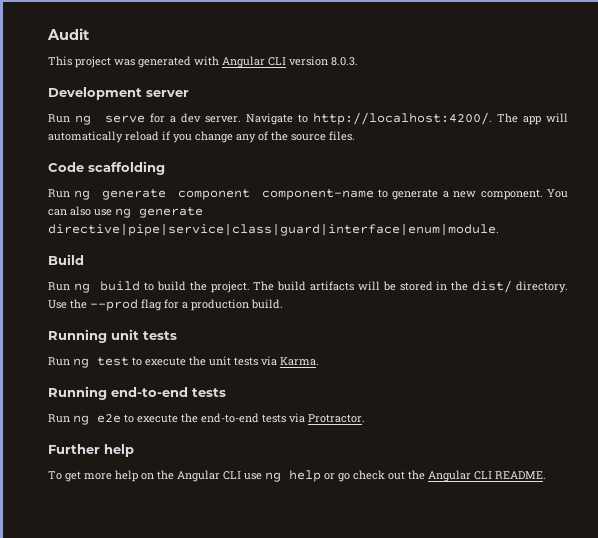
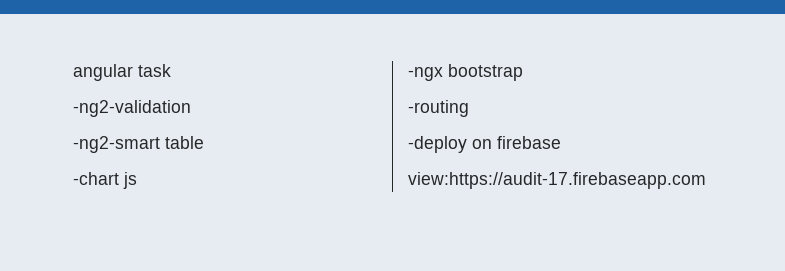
[47,28,90,40] [48,56,358,68] [48,87,189,100] [48,112,569,125] [48,131,355,143] [48,161,165,175] [48,189,568,200] [48,206,203,218] [48,223,499,236] [48,254,84,265] [48,280,568,293] [48,299,283,311] [48,329,177,343] [48,356,319,368] [48,386,226,400] [48,413,365,425] [48,444,134,457] [48,470,546,482] Audit // This project was generated with Angular CLI version 8.0.3. // Development server // Run ng serve for a dev server. Navigate to http://localhost:4200/. The app will automatically reload if you change any of the source files. // Code scaffolding // Run ng generate component component-name to generate a new component. You can also use ng generate directive|pipe|service|class|guard|interface|enum|module. // Build // Run ng build to build the project. The build artifacts will be stored in the dist/ directory. Use the --prod flag for a production build. // Running unit tests // Run ng test to execute the unit tests via Karma. // Running end-to-end tests // Run ng e2e to execute the end-to-end tests via Protractor. // Further help // To get more help on the Angular CLI use ng help or go check out the Angular CLI README. -> [73,64,171,81] [73,100,191,117] [73,136,204,153] [73,172,137,189] [408,64,523,81] [408,100,469,117] [408,136,561,153] [408,172,706,189] angular task // -ng2-validation // -ng2-smart table // -chart js // -ngx bootstrap // -routing // -deploy on firebase // view:https://audit-17.firebaseapp.com

